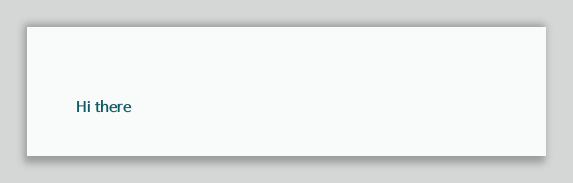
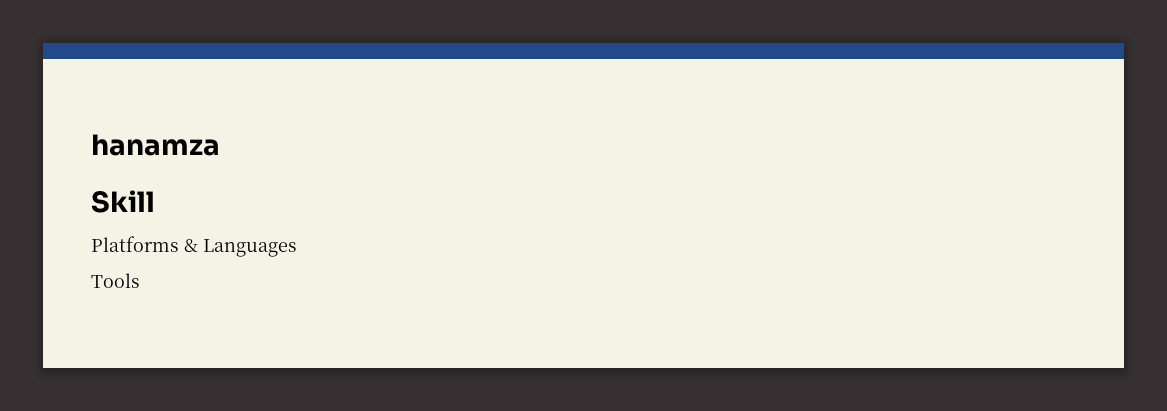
[76,100,133,113] Hi there -> [91,134,220,156] [91,190,155,213] [91,236,297,257] [91,273,140,288] hanamza // Skill // Platforms & Languages // Tools

